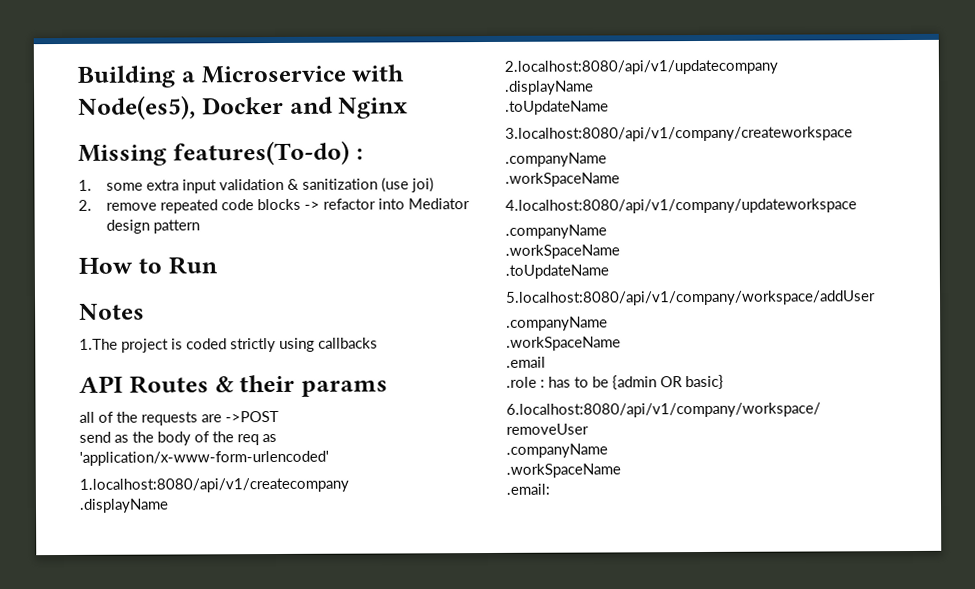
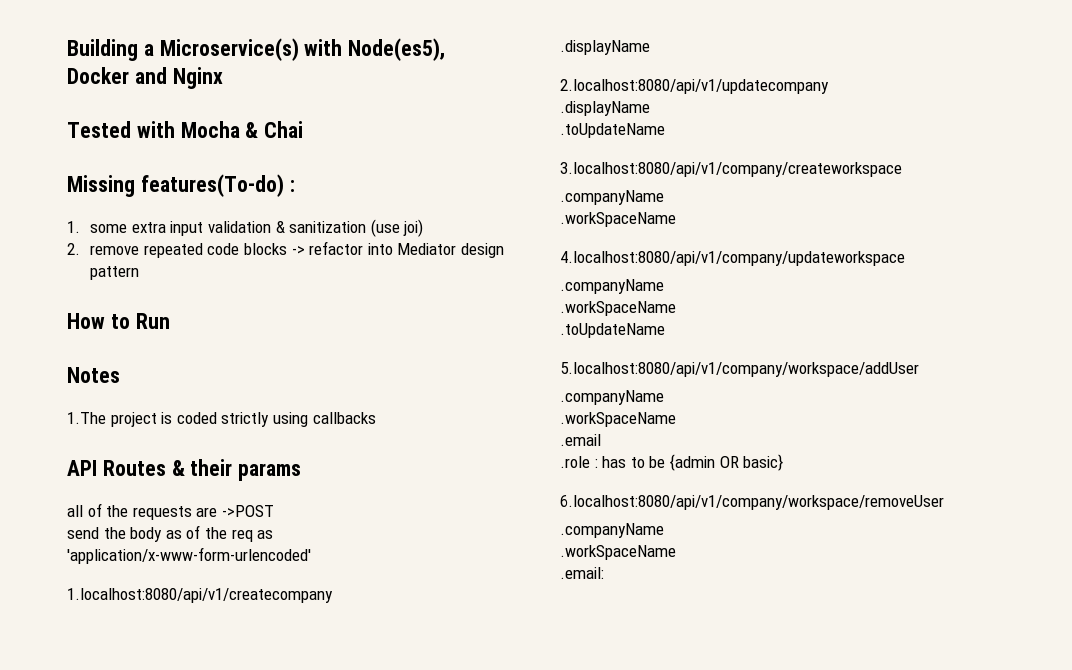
[200,65,347,84] Microservice -> [159,38,299,61] Microservice(s)
(409, 108) none -> [67,121,304,138] // Tested with Mocha & Chai
[114,434,129,443] as -> (99, 533) none
(191, 438) none -> [165,530,182,539] as

